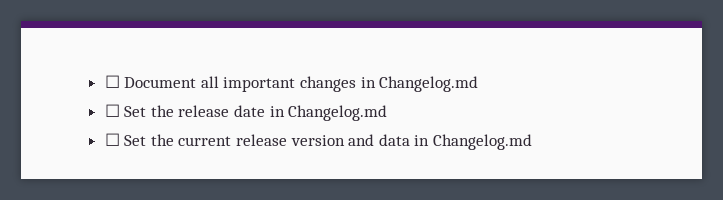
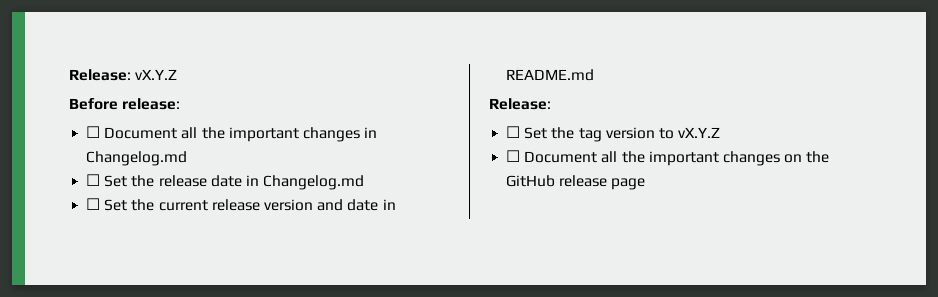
[104,75,219,88] ☐ Document all -> [69,69,178,81] [69,98,181,110] [86,126,225,139] Release: vX.Y.Z // Before release: // ☐ Document all the
[378,134,533,150] data in Changelog.md -> [347,199,396,211] [506,69,595,81] [489,98,551,110] [506,126,721,142] [506,150,830,166] [506,175,646,190] date in README.md // Release: // ☐ Set the tag version to vX.Y.Z // ☐ Document all the important changes on the GitHub release page

